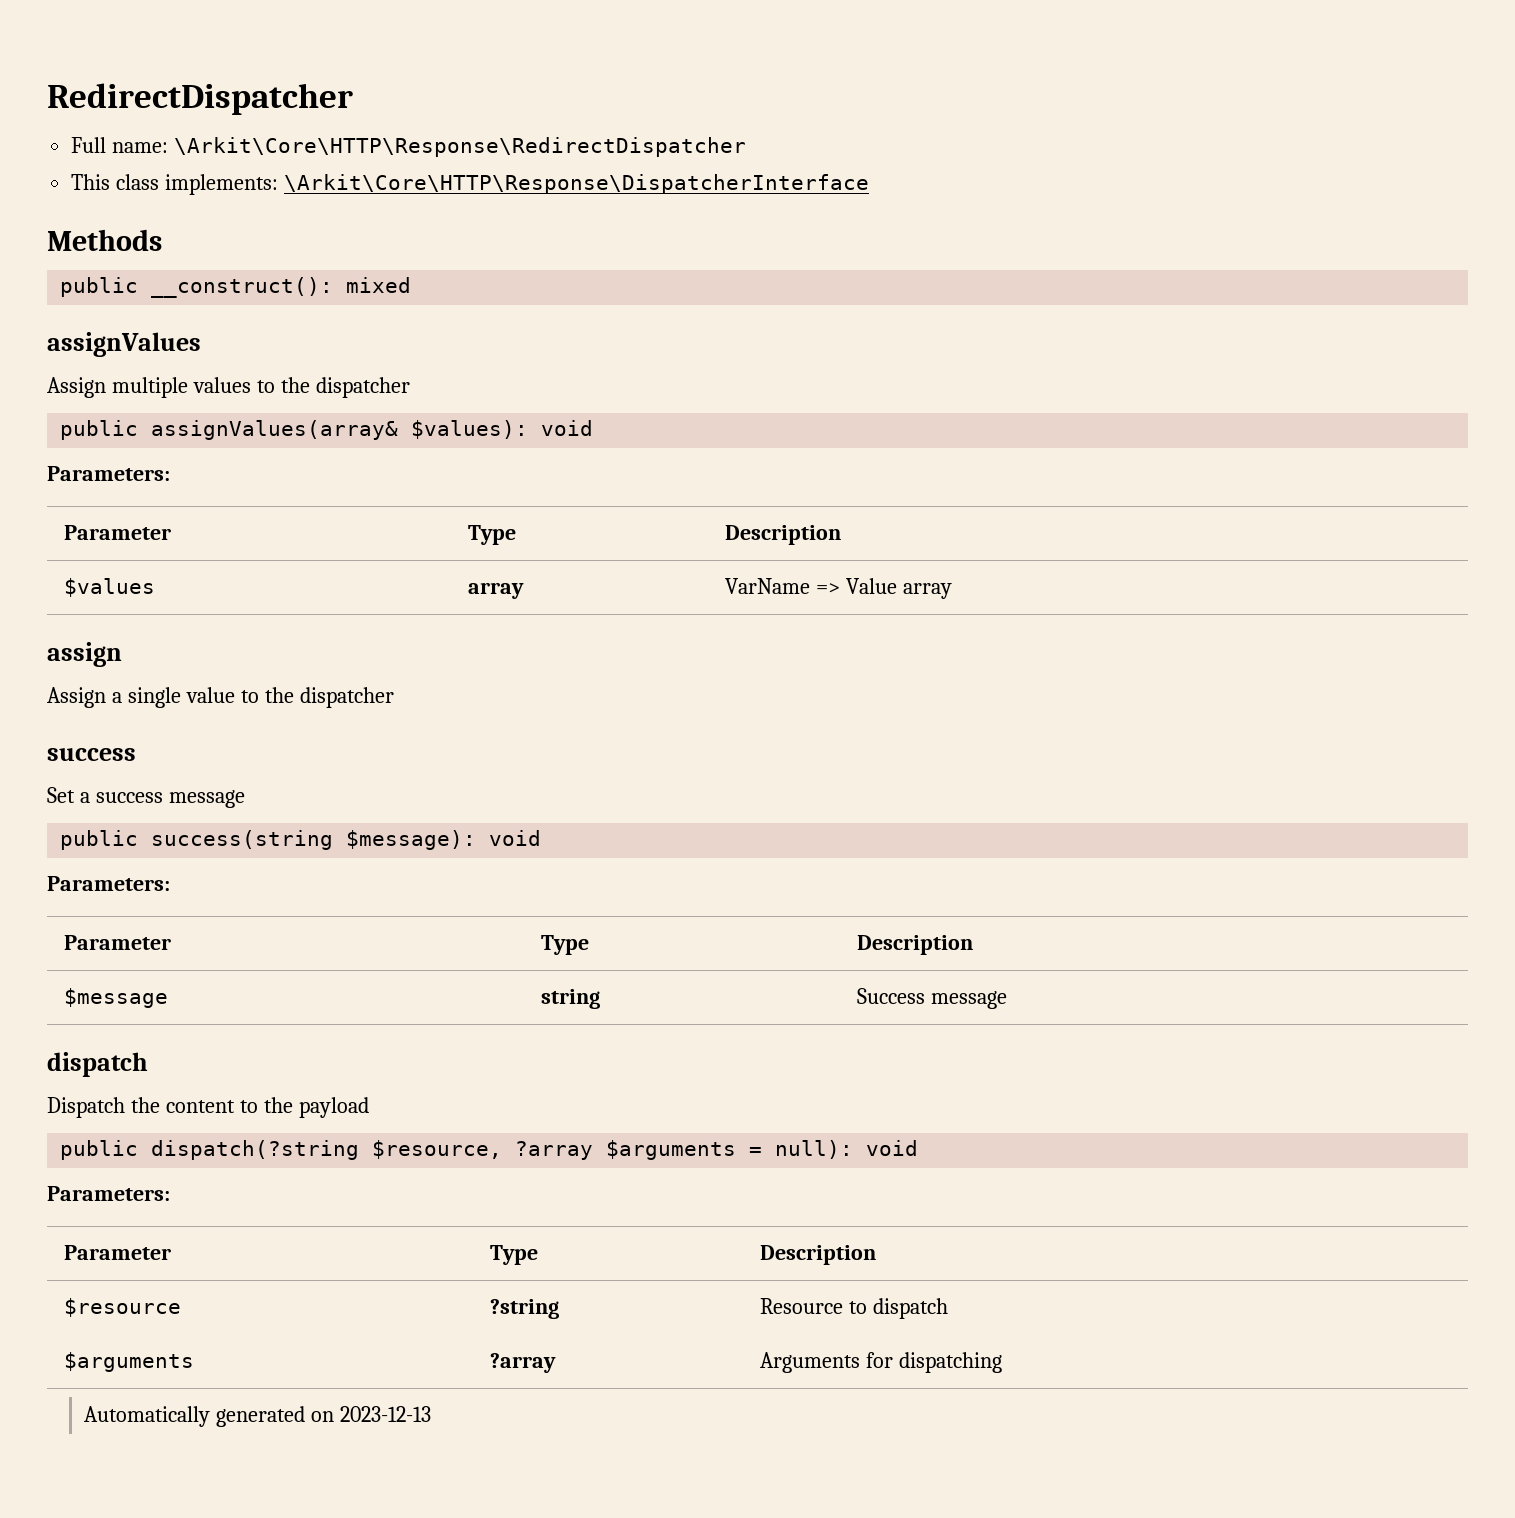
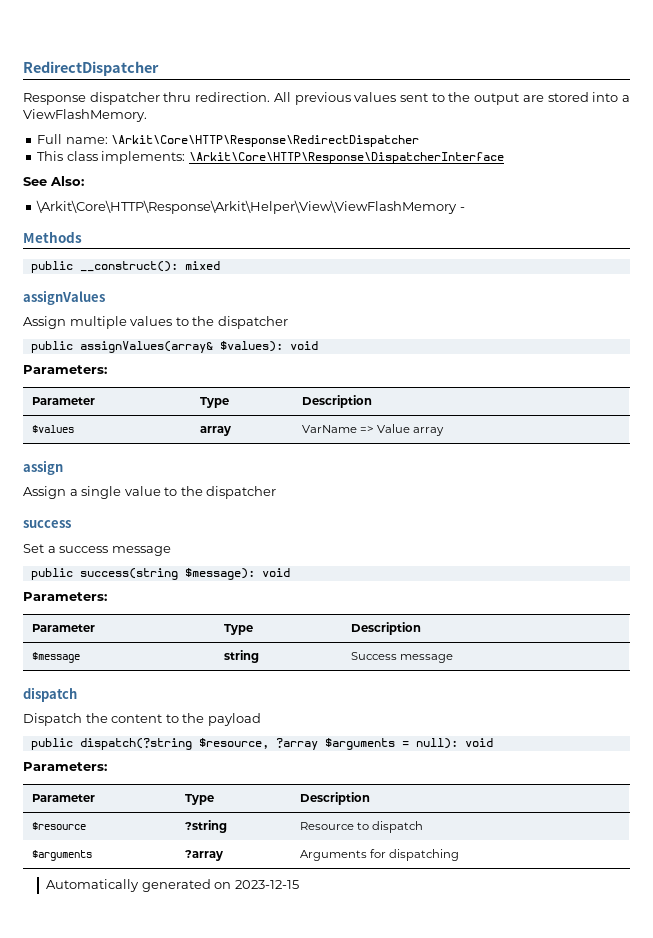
(353, 99) none -> [23,92,630,105] [23,109,147,122] // Response dispatcher thru redirection. All previous values sent to the output are stored into a ViewFlashMemory.
(870, 184) none -> [23,176,84,186] [36,200,465,214] // See Also: // \Arkit\Core\HTTP\Response\Arkit\Helper\View\ViewFlashMemory -
[340,1406,432,1422] 2023-12-13 -> [234,880,299,889] 2023-12-15

